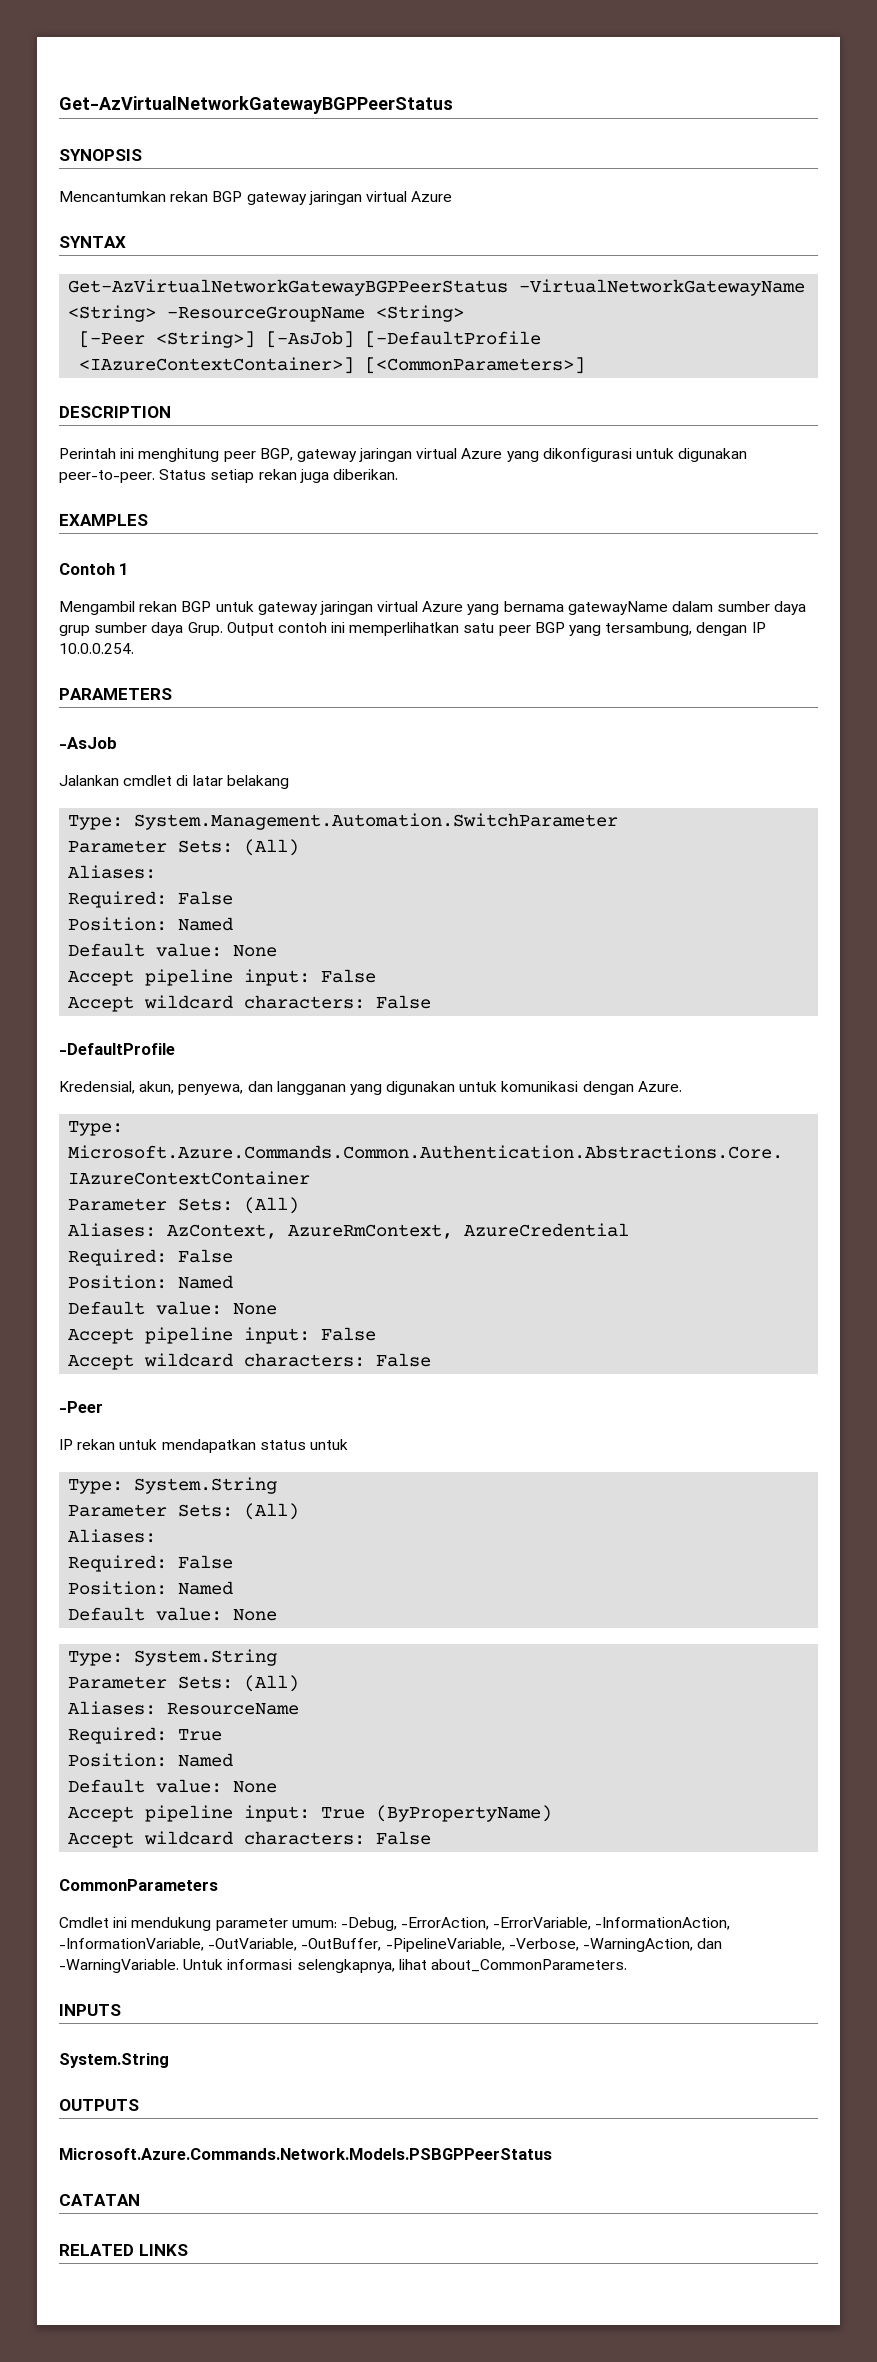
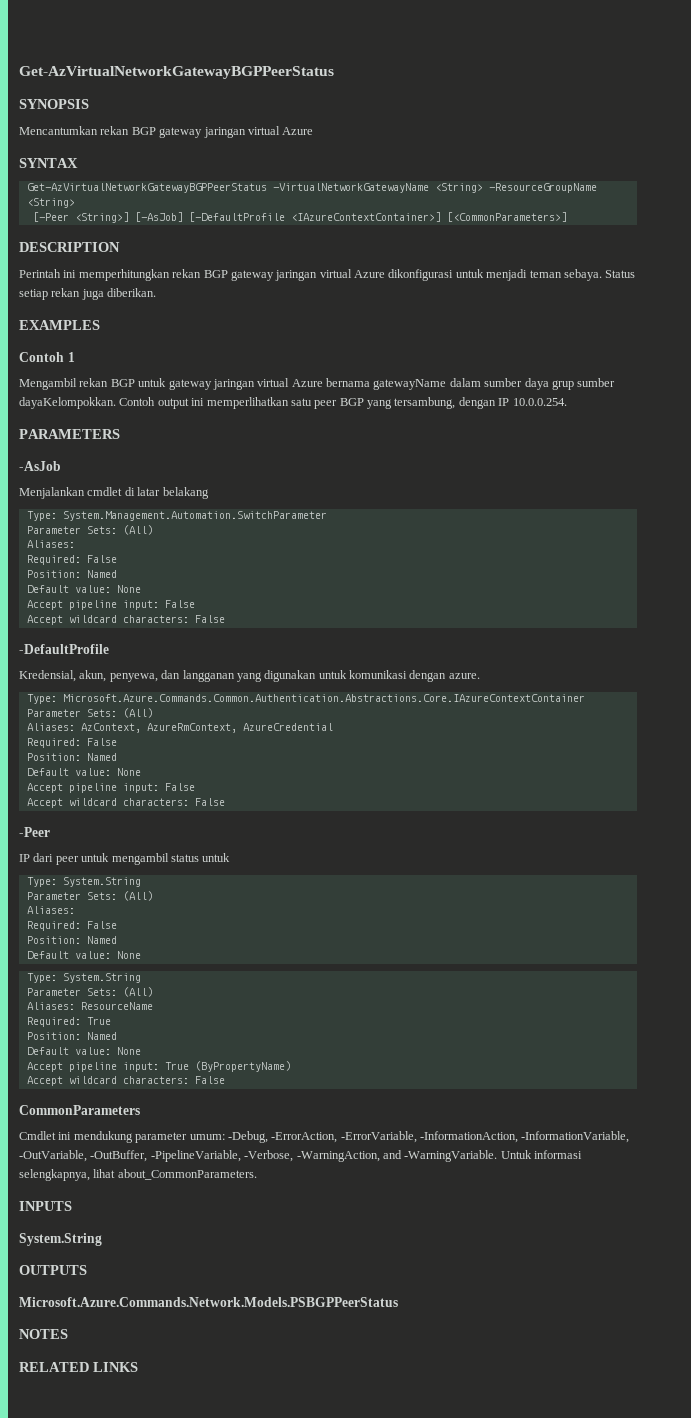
[138,448,539,462] menghitung peer BGP, gateway jaringan virtual Azure yang -> [78,269,385,281] memperhitungkan rekan BGP gateway jaringan virtual Azure
[678,448,748,462] [59,470,155,483] digunakan peer-to-peer. -> [486,269,602,281] menjadi teman sebaya.
[467,604,500,615] yang -> (323, 383) none
[151,622,327,636] daya Grup. Output contoh -> [19,397,189,409] dayaKelompokkan. Contoh output
[59,775,119,786] Jalankan -> [19,487,85,499] Menjalankan
[637,1081,682,1092] Azure. -> [448,673,480,679] azure.
[77,1439,256,1453] rekan untuk mendapatkan -> [33,853,169,865] dari peer untuk mengambil
[697,1938,723,1949] dan -> [382,1150,402,1159] and
[59,2194,140,2206] CATATAN -> [19,1329,68,1339] NOTES

